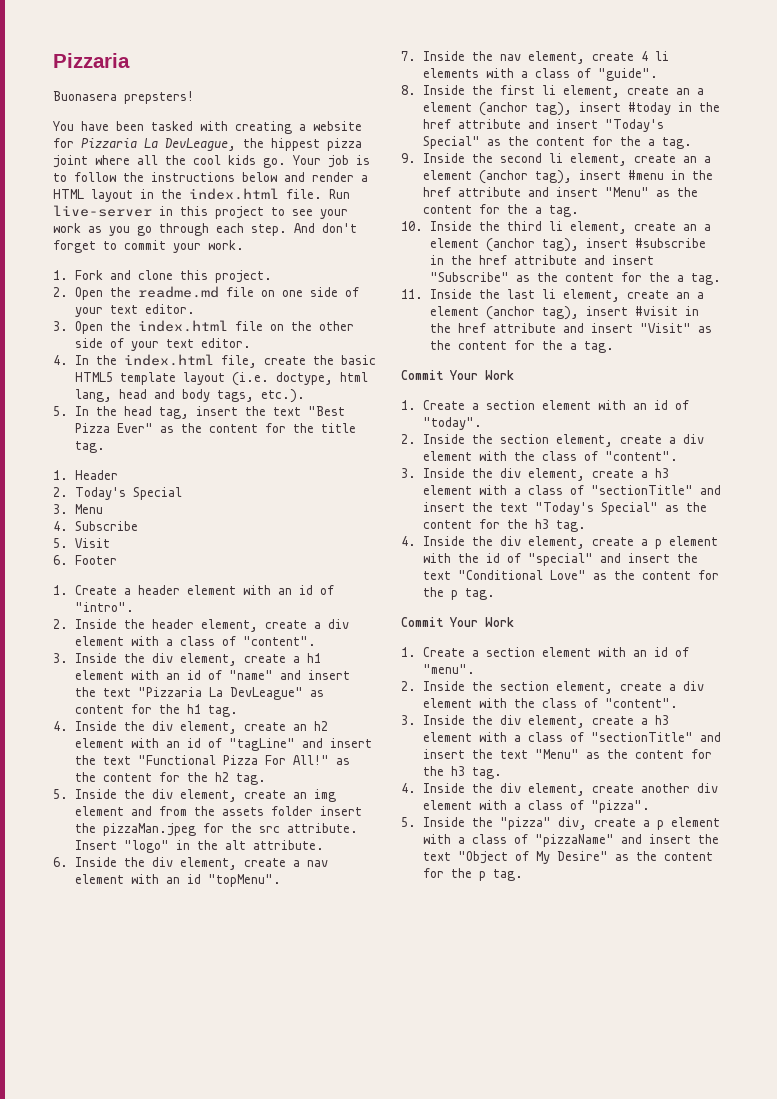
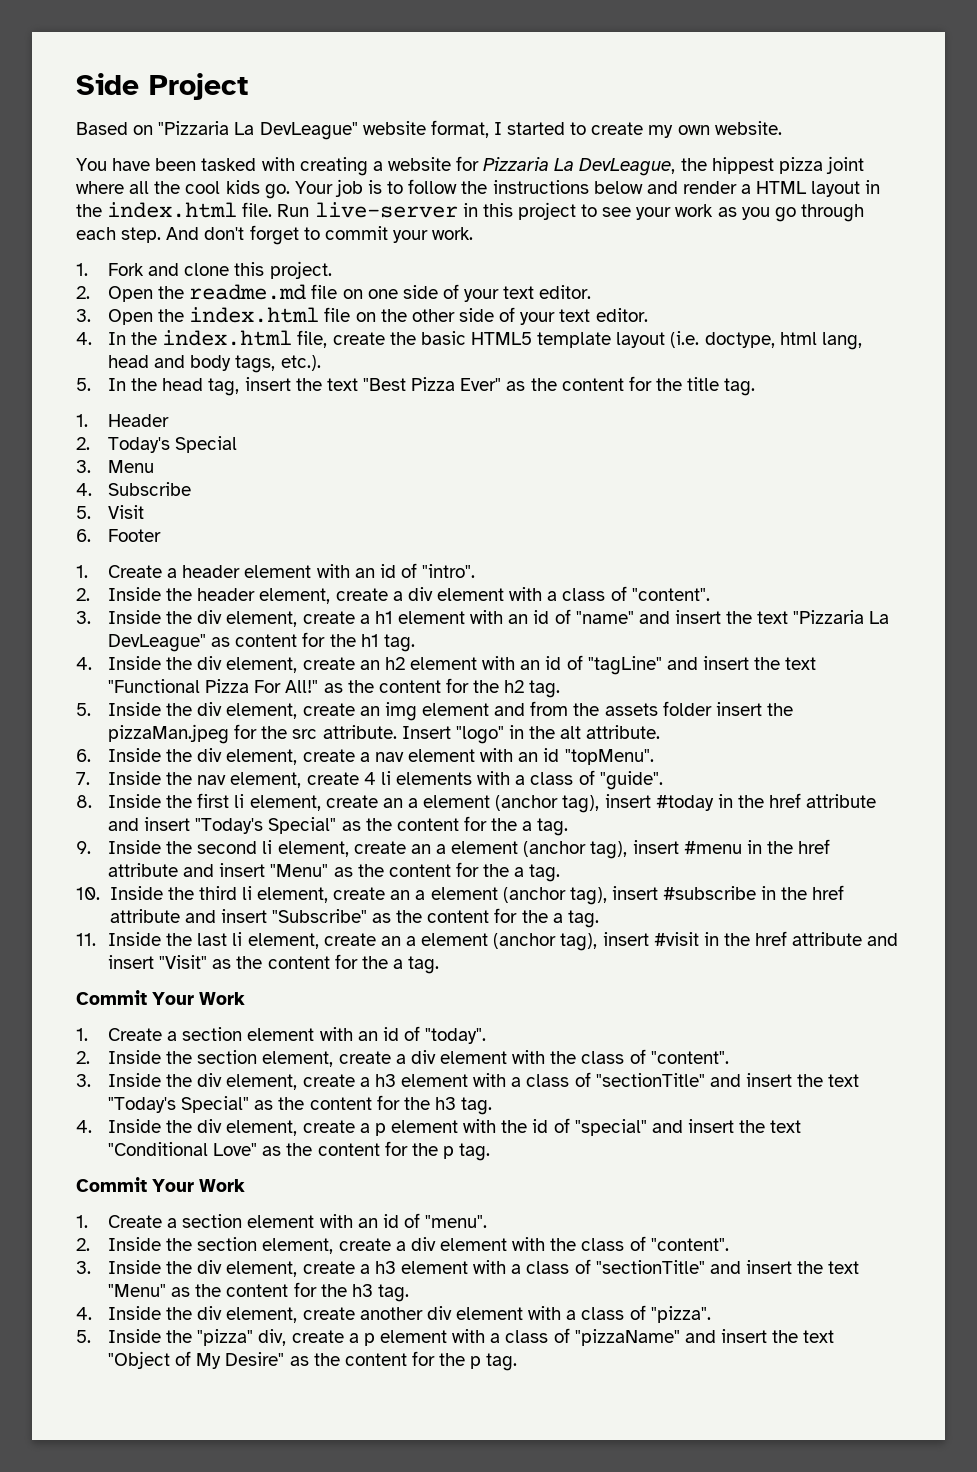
[53,53,130,68] [53,91,194,104] Pizzaria // Buonasera prepsters! -> [76,73,248,100] [76,120,782,140] Side Project // Based on "Pizzaria La DevLeague" website format, I started to create my own website.

